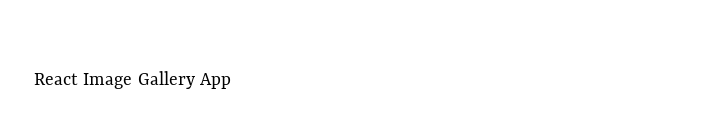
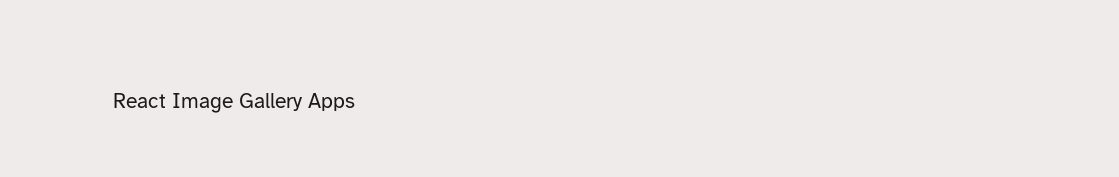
[200,73,232,89] App -> [308,93,355,111] Apps

